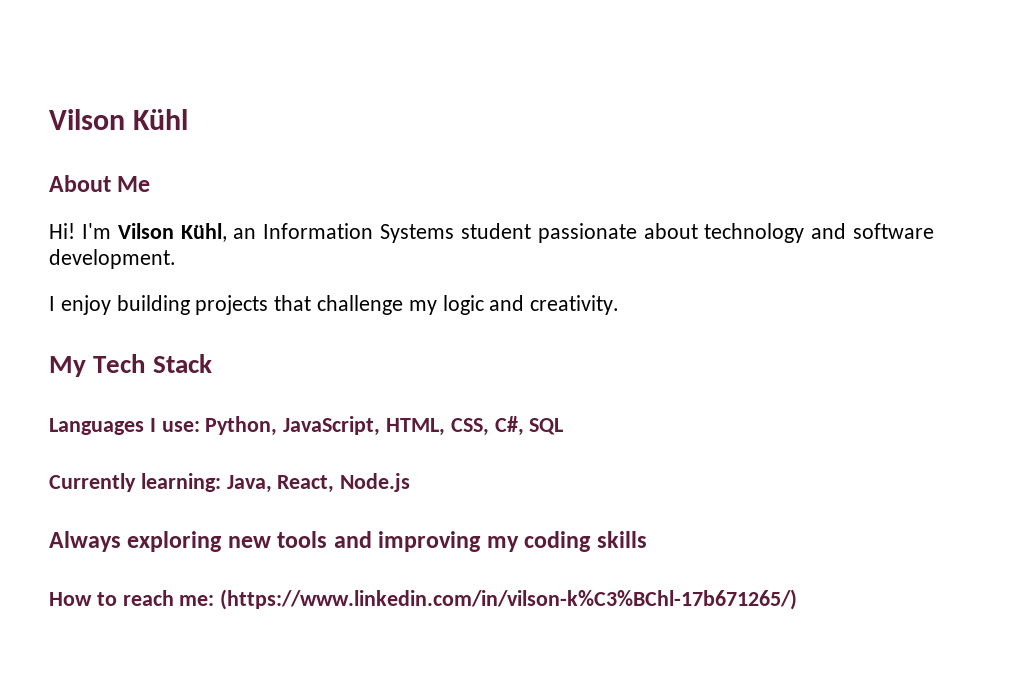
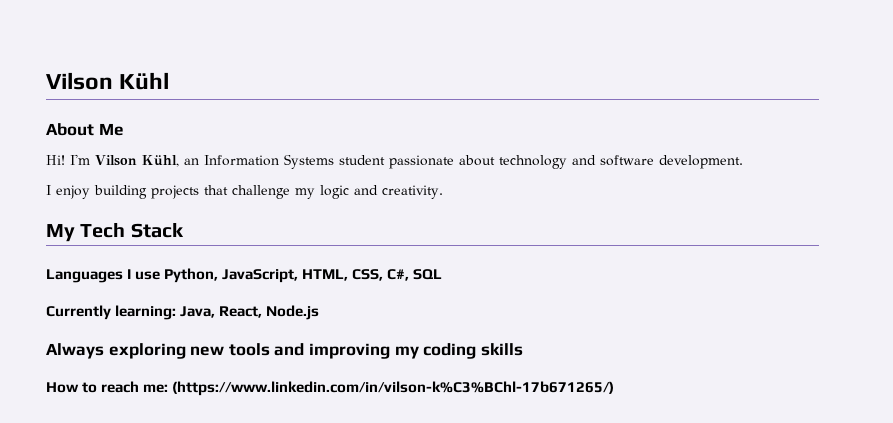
[161,421,200,432] use: -> [135,271,161,280] use

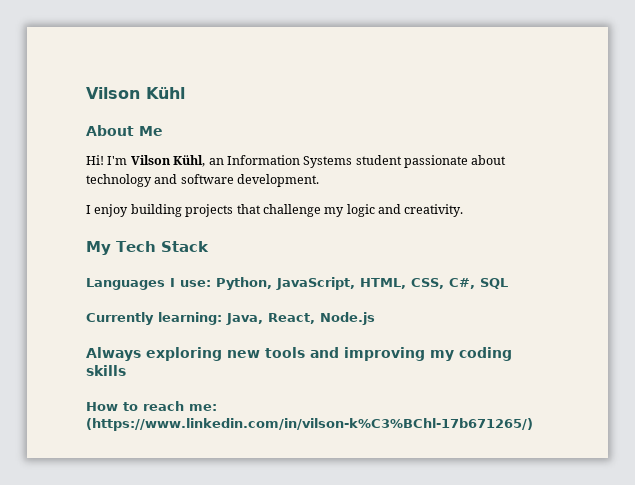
[135,271,161,280] use -> [180,280,211,287] use:

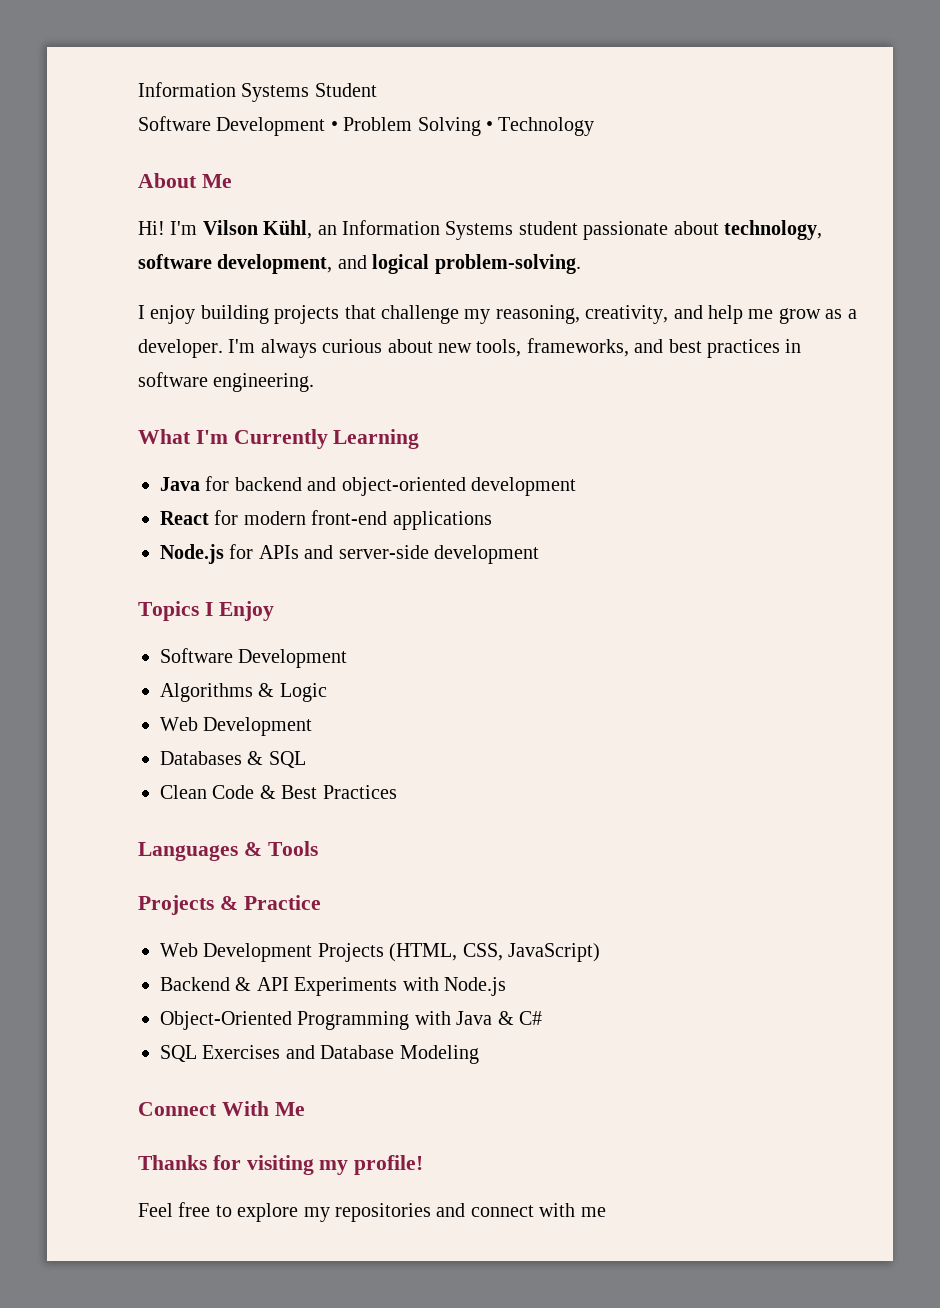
[86,87,185,99] Vilson Kühl -> [138,82,377,102] [138,116,595,136] Information Systems Student // Software Development • Problem Solving • Technology
[86,174,320,187] technology and software development. -> [723,220,822,240] [138,254,581,274] technology, software development, and logical problem-solving.
[346,204,464,217] [86,241,209,255] [86,277,508,290] [86,312,375,325] [86,347,512,361] [86,365,126,376] [86,401,217,411] [86,418,533,431] logic and creativity. // My Tech Stack // Languages I use: Python, JavaScript, HTML, CSS, C#, SQL // Currently learning: Java, React, Node.js // Always exploring new tools and improving my coding skills // How to reach me: (https://www.linkedin.com/in/vilson-k%C3%BChl-17b671265/) -> [495,305,857,324] [138,338,802,358] [138,372,315,392] [138,429,420,449] [160,476,576,496] [160,510,492,530] [160,544,539,564] [138,601,274,621] [160,648,348,668] [160,683,327,702] [160,717,313,736] [160,751,306,768] [160,785,397,799] [138,841,318,861] [138,895,321,915] [160,943,600,962] [160,977,506,996] [160,1011,542,1030] [160,1045,479,1064] [138,1101,305,1116] [138,1155,424,1175] [138,1202,606,1222] reasoning, creativity, and help me grow as a developer. I'm always curious about new tools, frameworks, and best practices in software engineering. // What I'm Currently Learning // Java for backend and object-oriented development // React for modern front-end applications // Node.js for APIs and server-side development // Topics I Enjoy // Software Development // Algorithms & Logic // Web Development // Databases & SQL // Clean Code & Best Practices // Languages & Tools // Projects & Practice // Web Development Projects (HTML, CSS, JavaScript) // Backend & API Experiments with Node.js // Object-Oriented Programming with Java & C# // SQL Exercises and Database Modeling // Connect With Me // Thanks for visiting my profile! // Feel free to explore my repositories and connect with me

